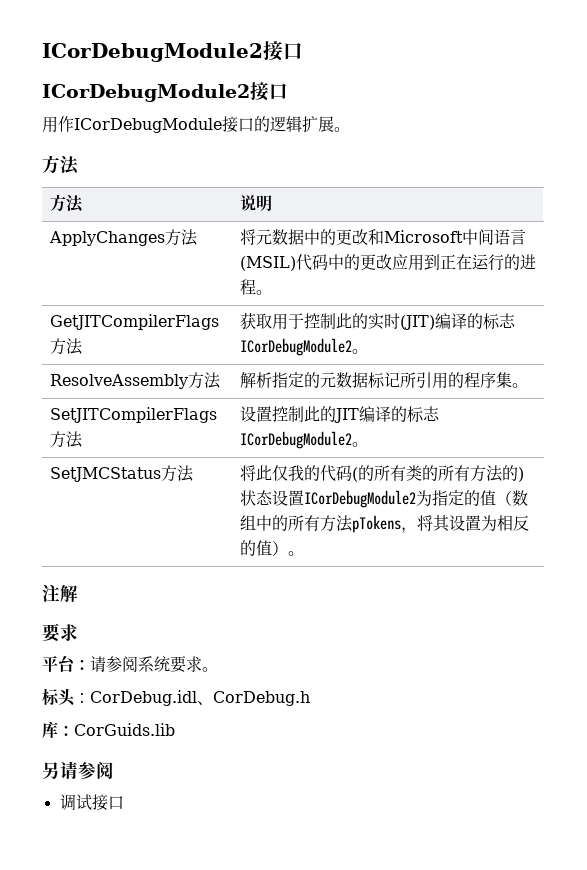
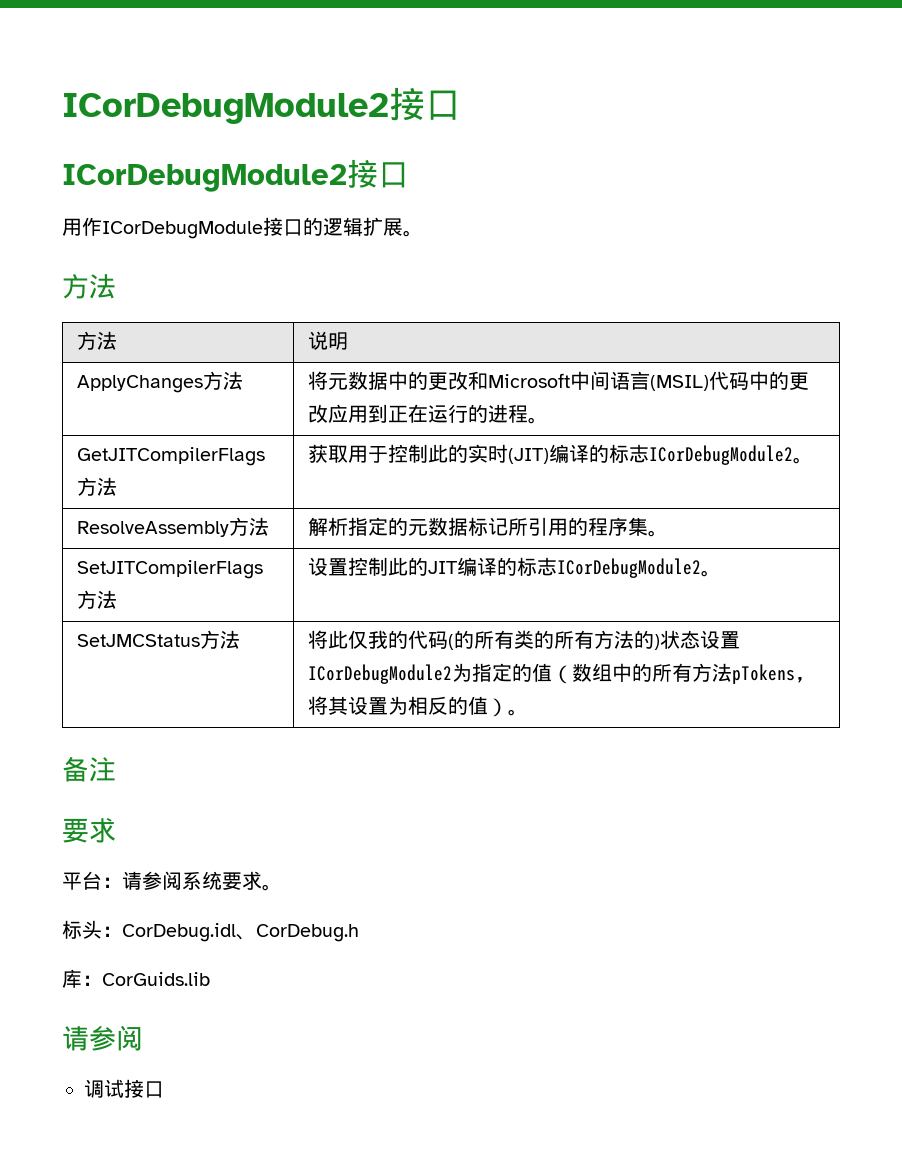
(304, 553) none -> [62,756,89,782] 备
[60,585,78,602] 解 -> (116, 769) none
[42,762,60,779] 另 -> (210, 979) none

